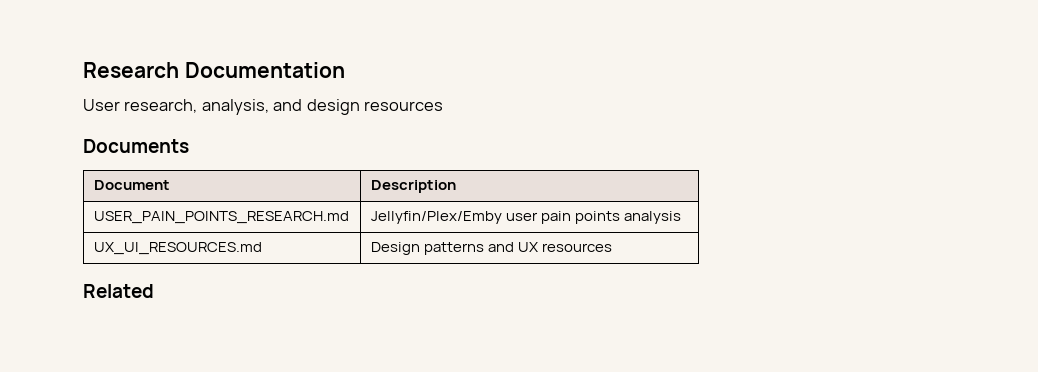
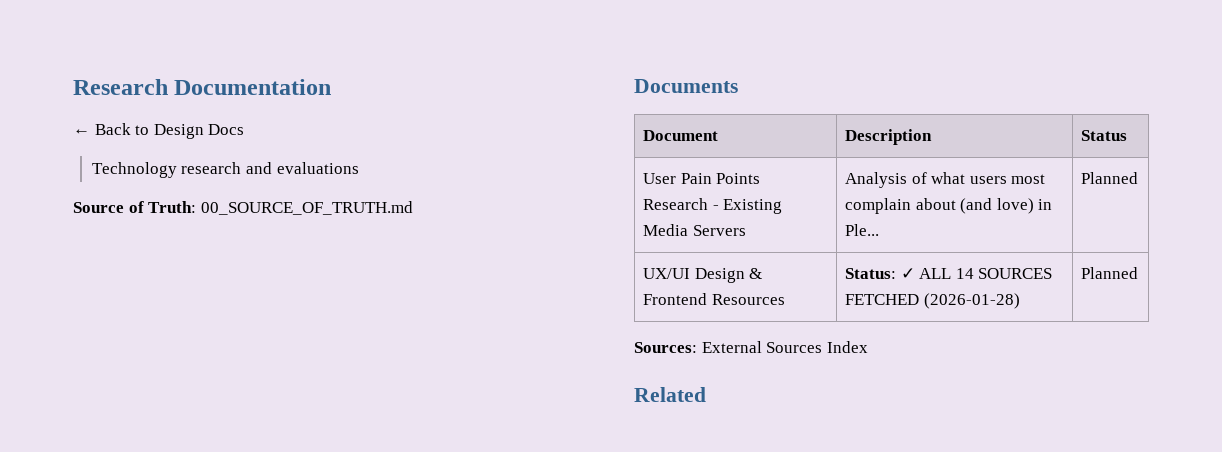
[83,99,444,115] [83,139,189,153] [93,180,170,190] [370,180,456,193] [93,211,349,224] [370,211,682,224] [93,242,262,255] [370,242,613,255] User research, analysis, and design resources // Documents // Document | Description // USER_PAIN_POINTS_RESEARCH.md | Jellyfin/Plex/Emby user pain points analysis // UX_UI_RESOURCES.md | Design patterns and UX resources -> [73,123,245,139] [91,162,359,178] [73,201,413,215] [634,79,738,93] [642,130,718,141] [844,129,932,145] [1080,130,1127,141] [642,173,761,184] [642,198,783,214] [642,224,746,236] [844,172,1046,188] [844,198,1053,214] [844,224,879,236] [1080,172,1138,184] [642,268,763,283] [642,293,785,305] [844,268,1053,279] [844,293,1020,309] [1080,267,1138,279] [634,341,868,353] ← Back to Design Docs // Technology research and evaluations // Source of Truth: 00_SOURCE_OF_TRUTH.md // Documents // Document | Description | Status // User Pain Points Research - Existing Media Servers | Analysis of what users most complain about (and love) in Ple... | Planned // UX/UI Design & Frontend Resources | Status: ✓ ALL 14 SOURCES FETCHED (2026-01-28) | Planned // Sources: External Sources Index

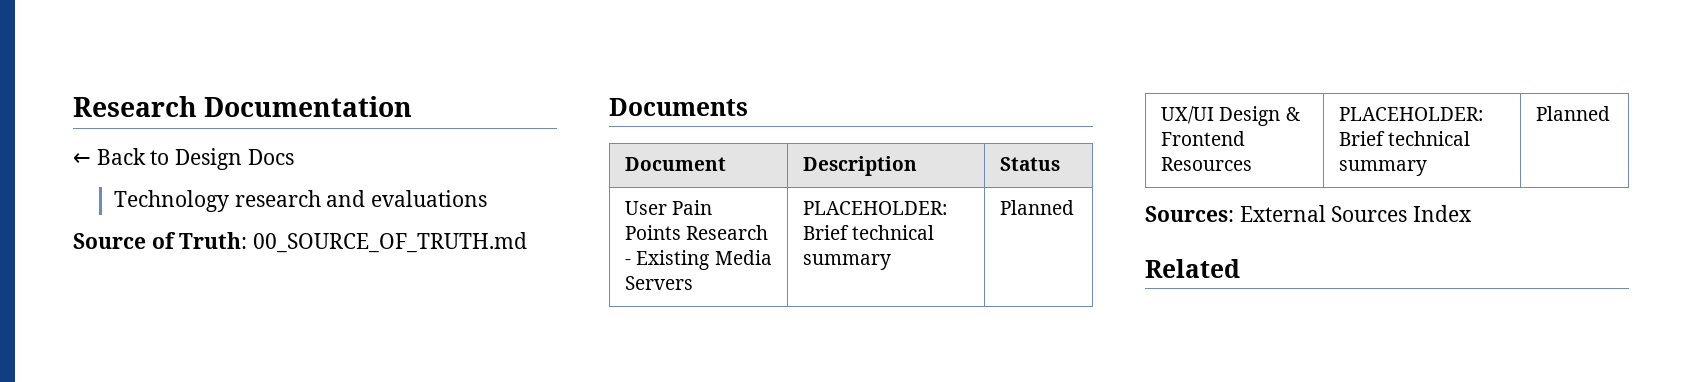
[844,172,1046,188] [844,198,1053,214] [844,224,879,236] Analysis of what users most complain about (and love) in Ple... -> [803,201,948,215] [803,225,935,240] [803,254,892,270] PLACEHOLDER: Brief technical summary
[844,268,1053,279] [844,293,1020,309] Status: ✓ ALL 14 SOURCES FETCHED (2026-01-28) -> [1339,107,1484,121] [1339,131,1471,146] [1339,160,1428,176] PLACEHOLDER: Brief technical summary

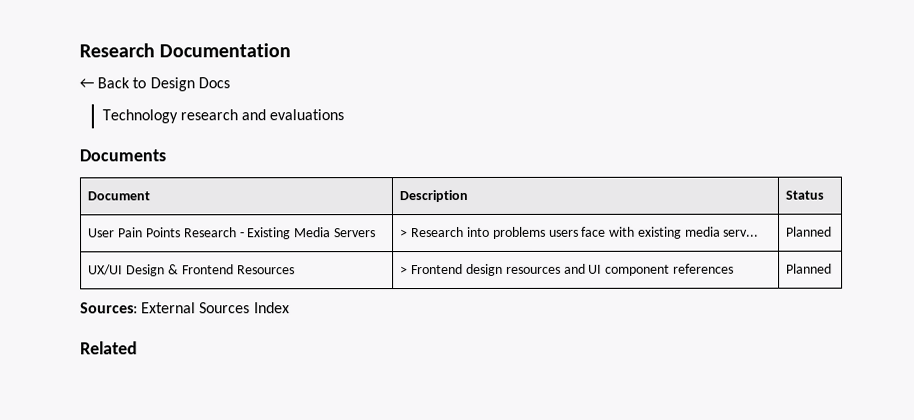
[73,232,528,253] // Source of Truth: 00_SOURCE_OF_TRUTH.md -> (345, 115) none
[803,201,948,215] [803,225,935,240] [803,254,892,270] PLACEHOLDER: Brief technical summary -> [400,226,760,239] > Research into problems users face with existing media serv...
[1339,107,1484,121] [1339,131,1471,146] [1339,160,1428,176] PLACEHOLDER: Brief technical summary -> [400,263,734,276] > Frontend design resources and UI component references

